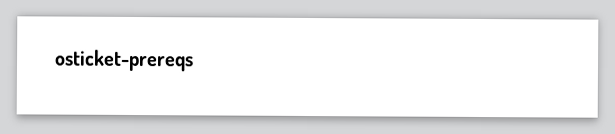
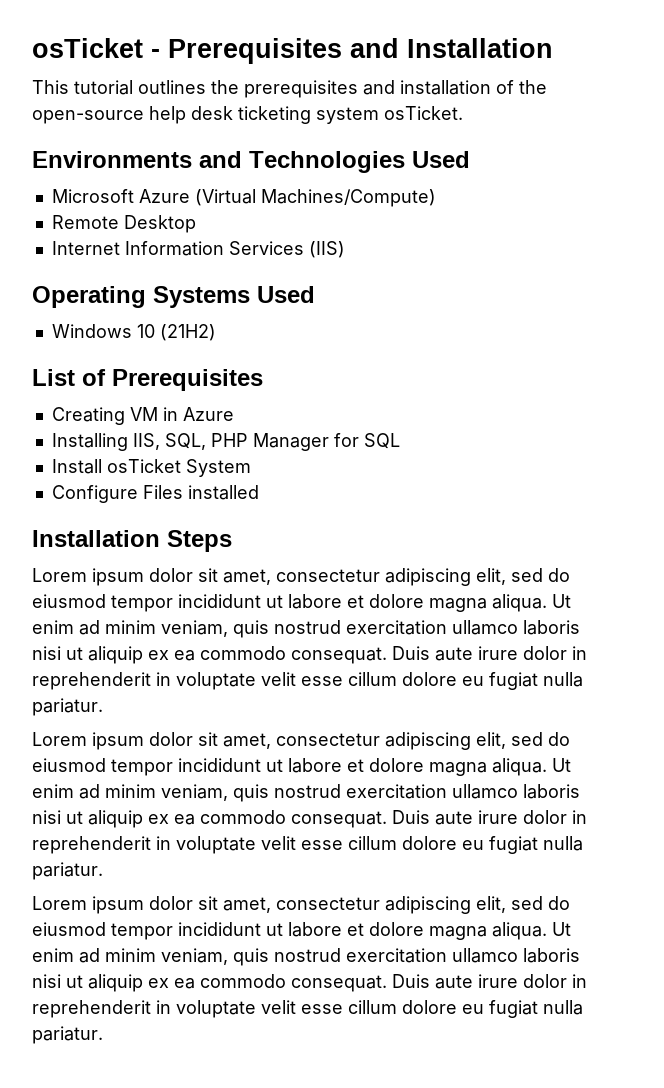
[54,49,194,72] osticket-prereqs -> [32,38,553,64] [32,80,547,98] [32,106,463,124] [32,151,470,173] [51,189,436,207] [51,215,196,233] [51,241,345,258] [32,286,315,308] [51,324,216,341] [32,369,263,391] [51,407,234,425] [51,433,400,451] [51,459,251,477] [51,485,259,503] [32,530,232,552] [32,568,570,586] [32,594,571,612] [32,620,580,638] [32,646,587,664] [32,672,583,690] [32,698,103,716] [32,732,570,750] [32,758,571,776] [32,784,580,802] [32,810,587,828] [32,836,583,854] [32,862,103,880] [32,896,570,914] [32,922,571,940] [32,948,580,966] [32,974,587,992] [32,1000,583,1018] [32,1026,103,1044] osTicket - Prerequisites and Installation // This tutorial outlines the prerequisites and installation of the open-source help desk ticketing system osTicket. // Environments and Technologies Used // Microsoft Azure (Virtual Machines/Compute) // Remote Desktop // Internet Information Services (IIS) // Operating Systems Used // Windows 10 (21H2) // List of Prerequisites // Creating VM in Azure // Installing IIS, SQL, PHP Manager for SQL // Install osTicket System // Configure Files installed // Installation Steps // Lorem ipsum dolor sit amet, consectetur adipiscing elit, sed do eiusmod tempor incididunt ut labore et dolore magna aliqua. Ut enim ad minim veniam, quis nostrud exercitation ullamco laboris nisi ut aliquip ex ea commodo consequat. Duis aute irure dolor in reprehenderit in voluptate velit esse cillum dolore eu fugiat nulla pariatur. // Lorem ipsum dolor sit amet, consectetur adipiscing elit, sed do eiusmod tempor incididunt ut labore et dolore magna aliqua. Ut enim ad minim veniam, quis nostrud exercitation ullamco laboris nisi ut aliquip ex ea commodo consequat. Duis aute irure dolor in reprehenderit in voluptate velit esse cillum dolore eu fugiat nulla pariatur. // Lorem ipsum dolor sit amet, consectetur adipiscing elit, sed do eiusmod tempor incididunt ut labore et dolore magna aliqua. Ut enim ad minim veniam, quis nostrud exercitation ullamco laboris nisi ut aliquip ex ea commodo consequat. Duis aute irure dolor in reprehenderit in voluptate velit esse cillum dolore eu fugiat nulla pariatur.

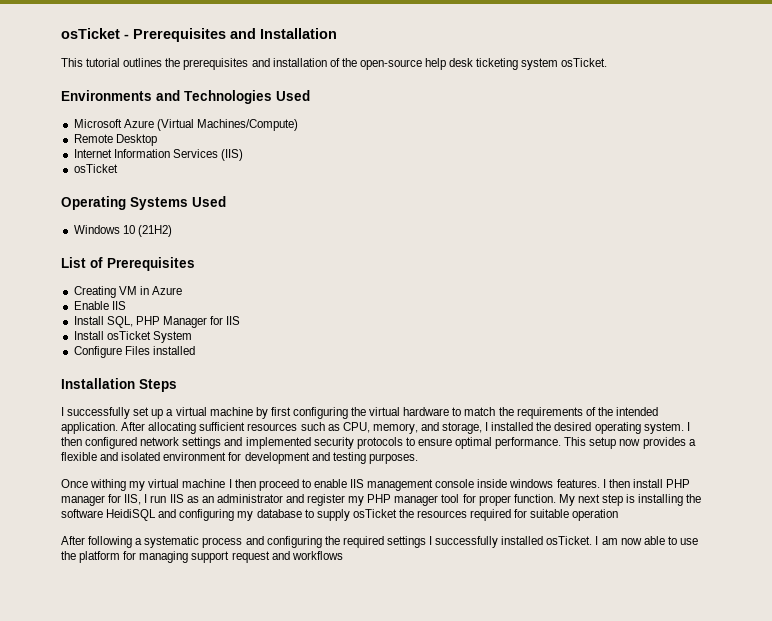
(345, 249) none -> [73,164,118,173] // osTicket
[51,433,160,451] Installing IIS, -> [73,301,126,310] [73,316,104,325] Enable IIS // Install
[363,433,400,449] SQL -> [226,316,241,325] IIS
[32,568,570,586] [32,594,571,612] [32,620,580,638] [32,646,587,664] [32,672,583,690] [32,698,103,716] [32,732,570,750] [32,758,571,776] [32,784,580,802] [32,810,587,828] [32,836,583,854] [32,862,103,880] [32,896,570,914] [32,922,571,940] [32,948,580,966] [32,974,587,992] [32,1000,583,1018] [32,1026,103,1044] Lorem ipsum dolor sit amet, consectetur adipiscing elit, sed do eiusmod tempor incididunt ut labore et dolore magna aliqua. Ut enim ad minim veniam, quis nostrud exercitation ullamco laboris nisi ut aliquip ex ea commodo consequat. Duis aute irure dolor in reprehenderit in voluptate velit esse cillum dolore eu fugiat nulla pariatur. // Lorem ipsum dolor sit amet, consectetur adipiscing elit, sed do eiusmod tempor incididunt ut labore et dolore magna aliqua. Ut enim ad minim veniam, quis nostrud exercitation ullamco laboris nisi ut aliquip ex ea commodo consequat. Duis aute irure dolor in reprehenderit in voluptate velit esse cillum dolore eu fugiat nulla pariatur. // Lorem ipsum dolor sit amet, consectetur adipiscing elit, sed do eiusmod tempor incididunt ut labore et dolore magna aliqua. Ut enim ad minim veniam, quis nostrud exercitation ullamco laboris nisi ut aliquip ex ea commodo consequat. Duis aute irure dolor in reprehenderit in voluptate velit esse cillum dolore eu fugiat nulla pariatur. -> [61,407,658,419] [61,422,690,434] [61,437,696,449] [61,452,418,464] [61,479,690,491] [61,494,702,506] [61,509,619,521] [61,536,698,548] [61,551,343,563] I successfully set up a virtual machine by first configuring the virtual hardware to match the requirements of the intended application. After allocating sufficient resources such as CPU, memory, and storage, I installed the desired operating system. I then configured network settings and implemented security protocols to ensure optimal performance. This setup now provides a flexible and isolated environment for development and testing purposes. // Once withing my virtual machine I then proceed to enable IIS management console inside windows features. I then install PHP manager for IIS, I run IIS as an administrator and register my PHP manager tool for proper function. My next step is installing the software HeidiSQL and configuring my database to supply osTicket the resources required for suitable operation // After following a systematic process and configuring the required settings I successfully installed osTicket. I am now able to use the platform for managing support request and workflows

